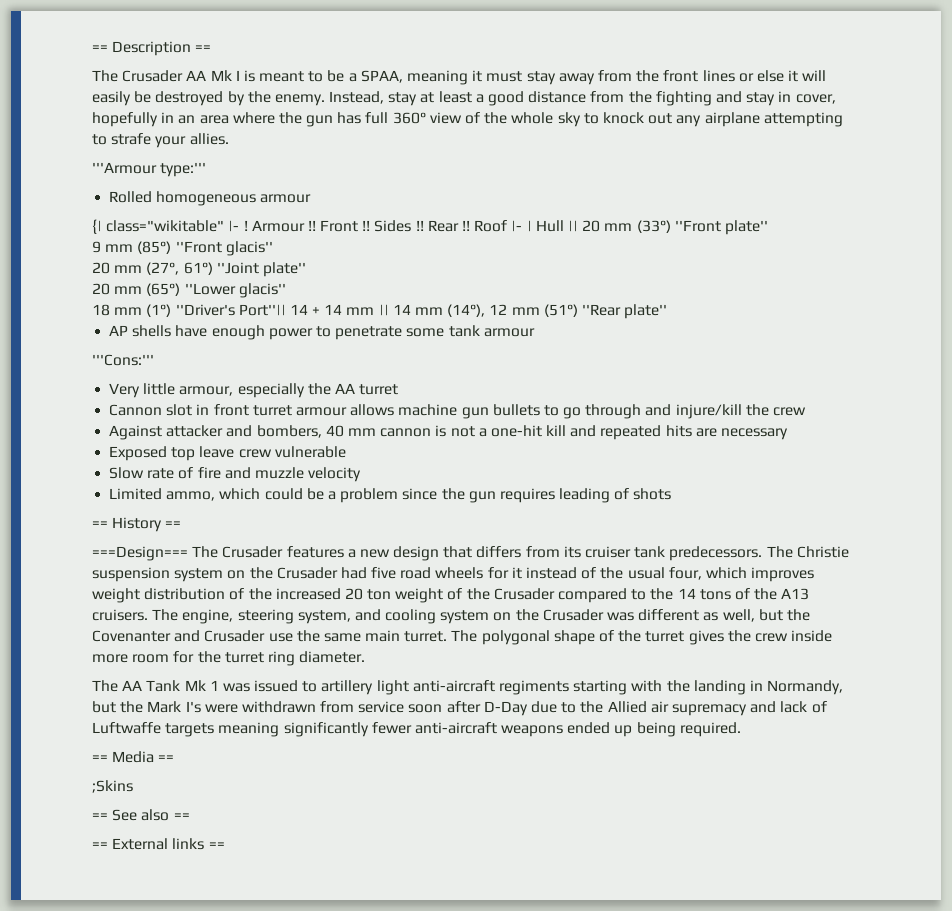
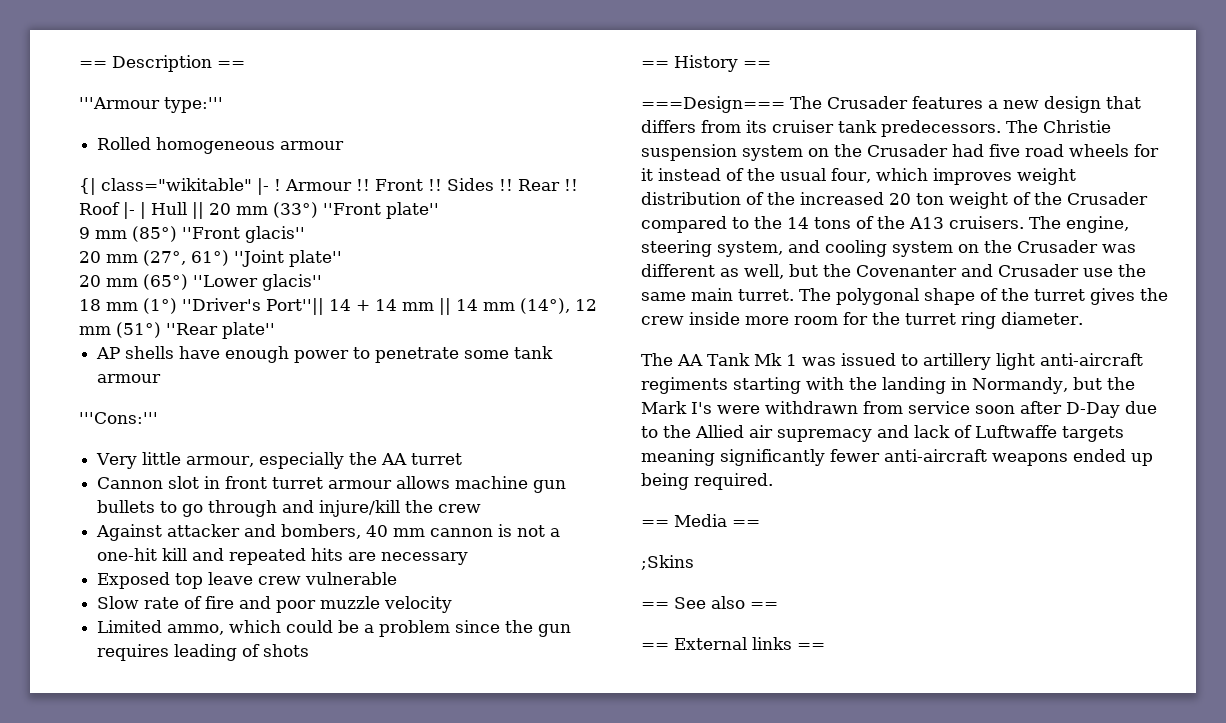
[92,70,827,85] [92,91,836,106] [92,112,843,127] [92,133,229,148] // The Crusader AA Mk I is meant to be a SPAA, meaning it must stay away from the front lines or else it will easily be destroyed by the enemy. Instead, stay at least a good distance from the fighting and stay in cover, hopefully in an area where the gun has full 360° view of the whole sky to knock out any airplane attempting to strafe your allies. -> (245, 64) none
(251, 473) none -> [276,600,317,613] poor

